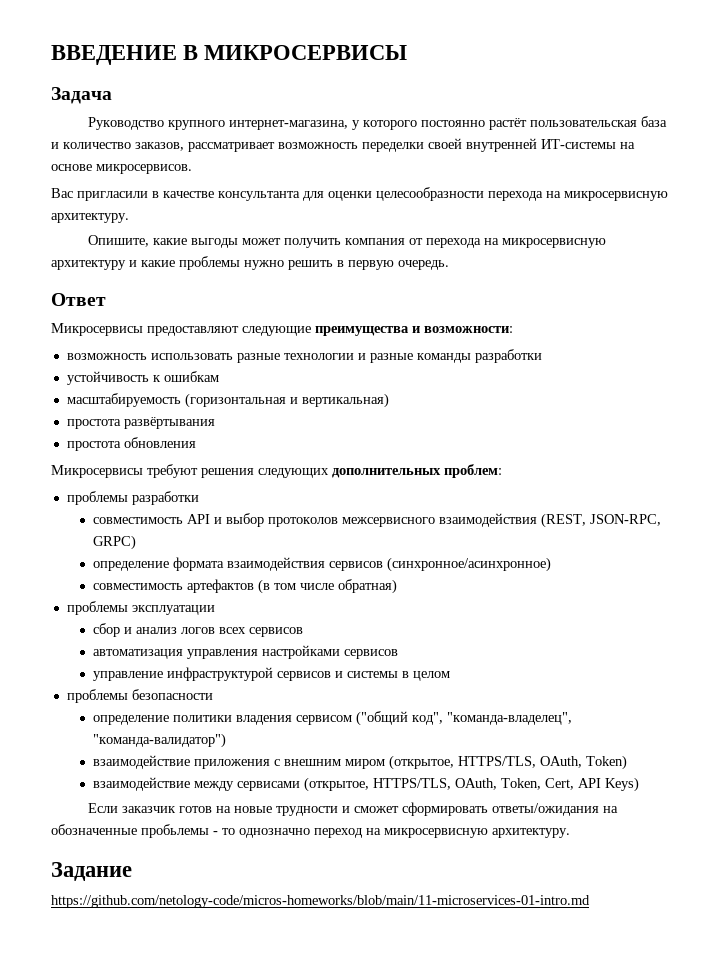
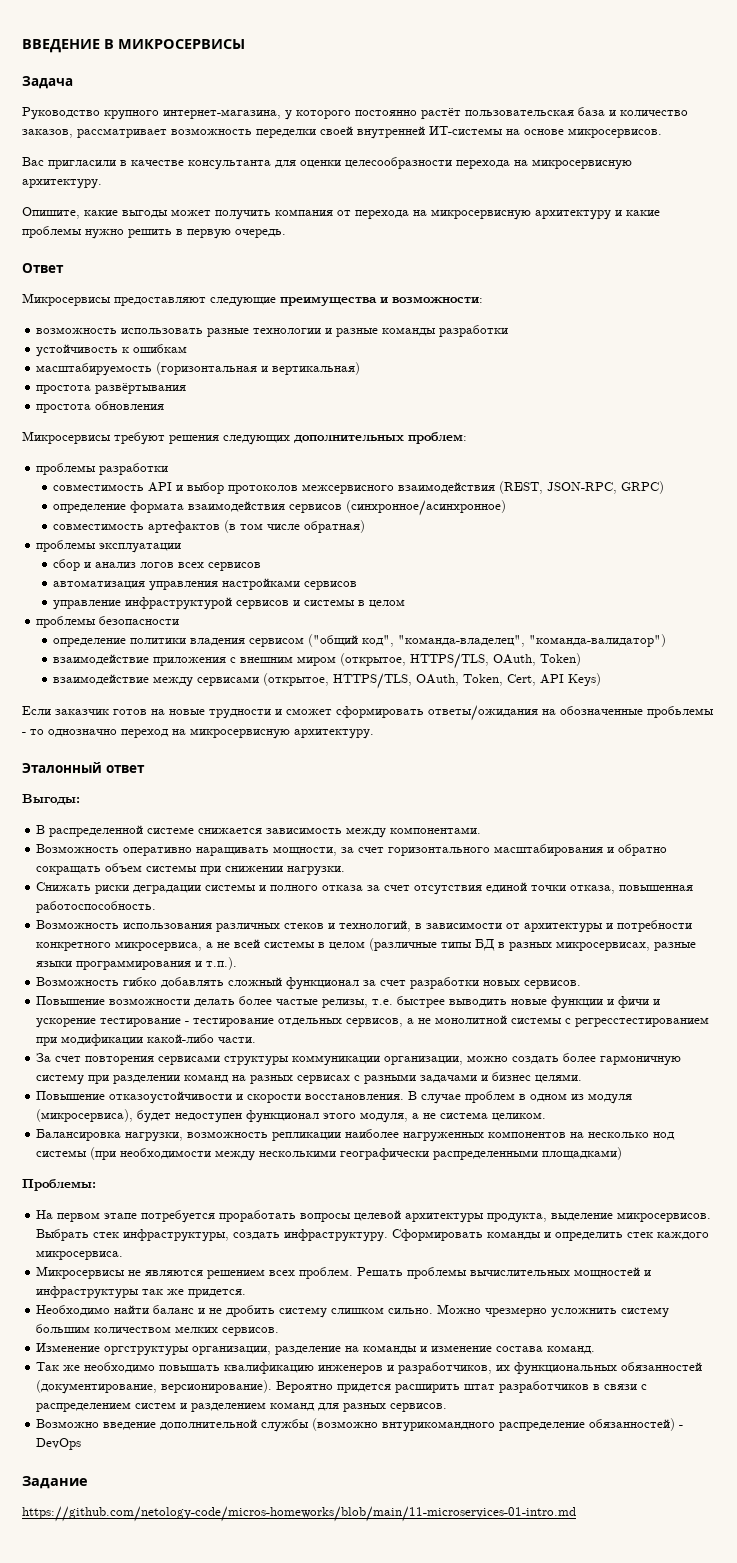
(570, 833) none -> [22,762,145,773] [22,794,80,805] [36,825,482,838] [36,844,668,856] [36,863,346,876] [36,882,694,895] [36,901,157,913] [36,920,693,933] [36,938,697,951] [36,957,238,970] [36,977,582,990] [36,996,661,1009] [36,1015,710,1028] [36,1034,257,1046] [36,1053,682,1066] [36,1072,583,1085] [36,1091,633,1104] [36,1109,547,1123] [36,1129,676,1142] [36,1147,623,1161] [22,1179,96,1191] [36,1210,712,1223] [36,1229,710,1242] [36,1250,124,1260] [36,1266,652,1279] [36,1286,247,1299] [36,1304,670,1318] [36,1324,280,1336] [36,1343,596,1356] [36,1362,703,1375] [36,1380,648,1394] [36,1402,448,1412] [36,1418,684,1432] [36,1438,82,1450] // Эталонный ответ // Выгоды: // В распределенной системе снижается зависимость между компонентами. // Возможность оперативно наращивать мощности, за счет горизонтального масштабирования и обратно сокращать объем системы при снижении нагрузки. // Снижать риски деградации системы и полного отказа за счет отсутствия единой точки отказа, повышенная работоспособность. // Возможность использования различных стеков и технологий, в зависимости от архитектуры и потребности конкретного микросервиса, а не всей системы в целом (различные типы БД в разных микросервисах, разные языки программирования и т.п.). // Возможность гибко добавлять сложный функционал за счет разработки новых сервисов. // Повышение возможности делать более частые релизы, т.е. быстрее выводить новые функции и фичи и ускорение тестирование - тестирование отдельных сервисов, а не монолитной системы с регресстестированием при модификации какой-либо части. // За счет повторения сервисами структуры коммуникации организации, можно создать более гармоничную систему при разделении команд на разных сервисах с разными задачами и бизнес целями. // Повышение отказоустойчивости и скорости восстановления. В случае проблем в одном из модуля (микросервиса), будет недоступен функционал этого модуля, а не система целиком. // Балансировка нагрузки, возможность репликации наиболее нагруженных компонентов на несколько нод системы (при необходимости между несколькими географически распределенными площадками) // Проблемы: // На первом этапе потребуется проработать вопросы целевой архитектуры продукта, выделение микросервисов. Выбрать стек инфраструктуры, создать инфраструктуру. Сформировать команды и определить стек каждого микросервиса. // Микросервисы не являются решением всех проблем. Решать проблемы вычислительных мощностей и инфраструктуры так же придется. // Необходимо найти баланс и не дробить систему слишком сильно. Можно чрезмерно усложнить систему большим количеством мелких сервисов. // Изменение оргструктуры организации, разделение на команды и изменение состава команд. // Так же необходимо повышать квалификацию инженеров и разработчиков, их функциональных обязанностей (документирование, версионирование). Вероятно придется расширить штат разработчиков в связи с распределением систем и разделением команд для разных сервисов. // Возможно введение дополнительной службы (возможно внтурикомандного распределение обязанностей) - DevOps

